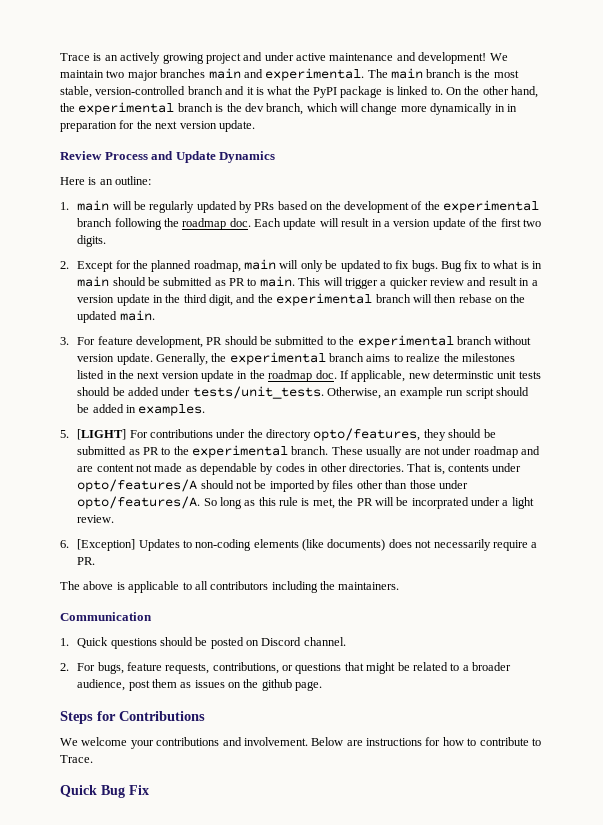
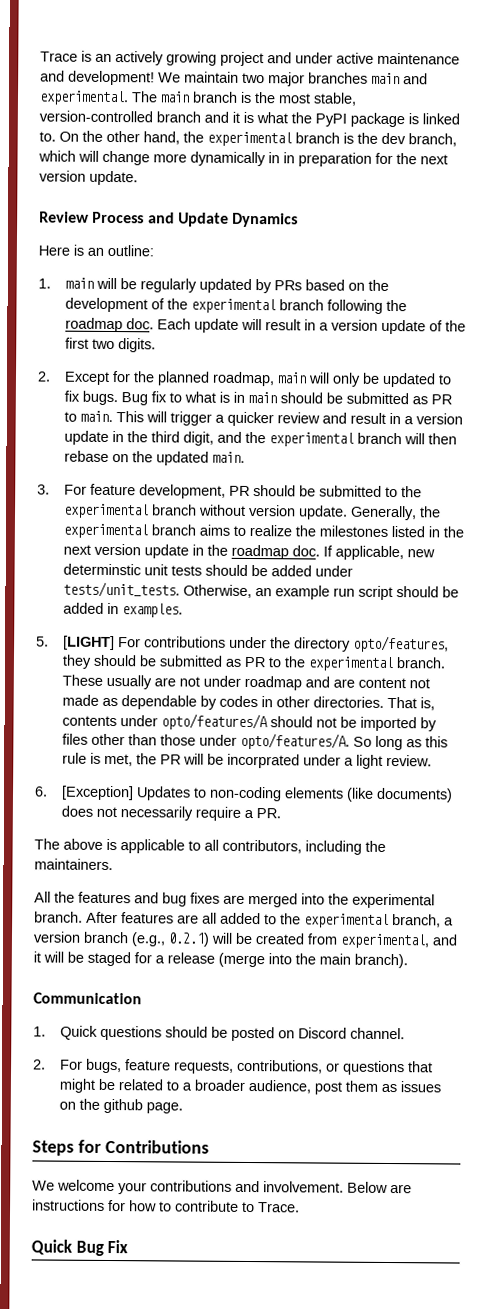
[210,581,269,590] contributors -> [222,839,302,854] contributors,
(400, 586) none -> [34,891,435,909] [34,911,454,928] [33,931,458,949] [33,951,408,969] // All the features and bug fixes are merged into the experimental branch. After features are all added to the experimental branch, a version branch (e.g., 0.2.1) will be created from experimental, and it will be staged for a release (merge into the main branch).

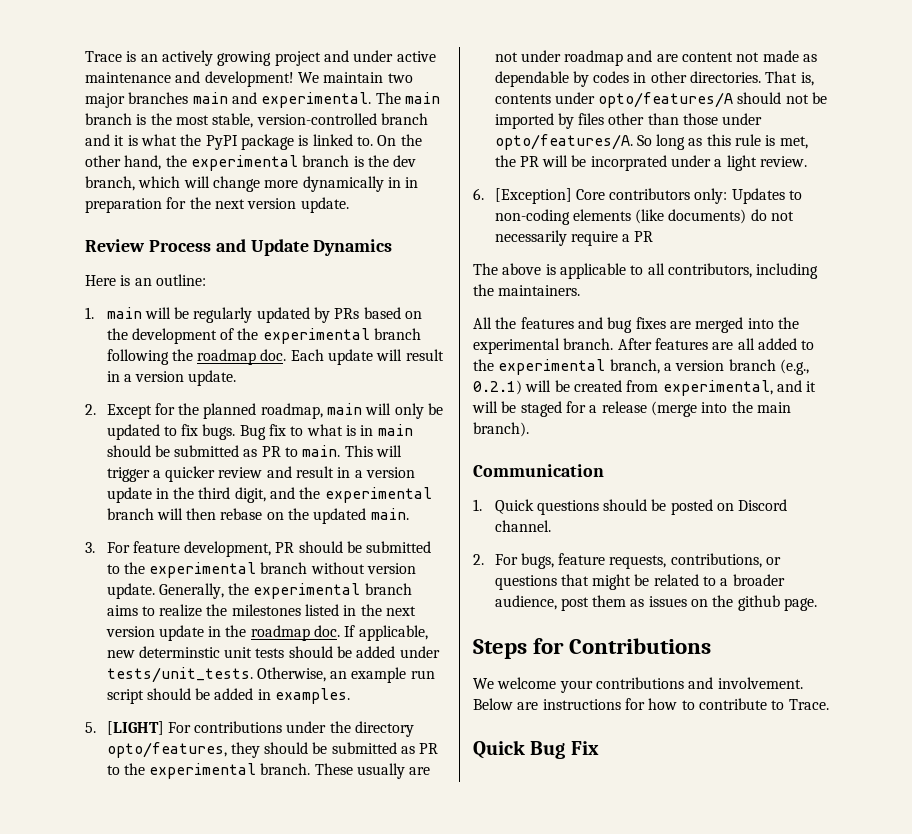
[381,319,467,335] [65,337,157,353] update of the first two digits. -> [188,370,237,386] update.
(135, 793) none -> [575,188,728,204] Core contributors only:
[61,805,94,817] does -> [750,209,767,221] do
[256,808,282,819] PR. -> [634,231,654,242] PR

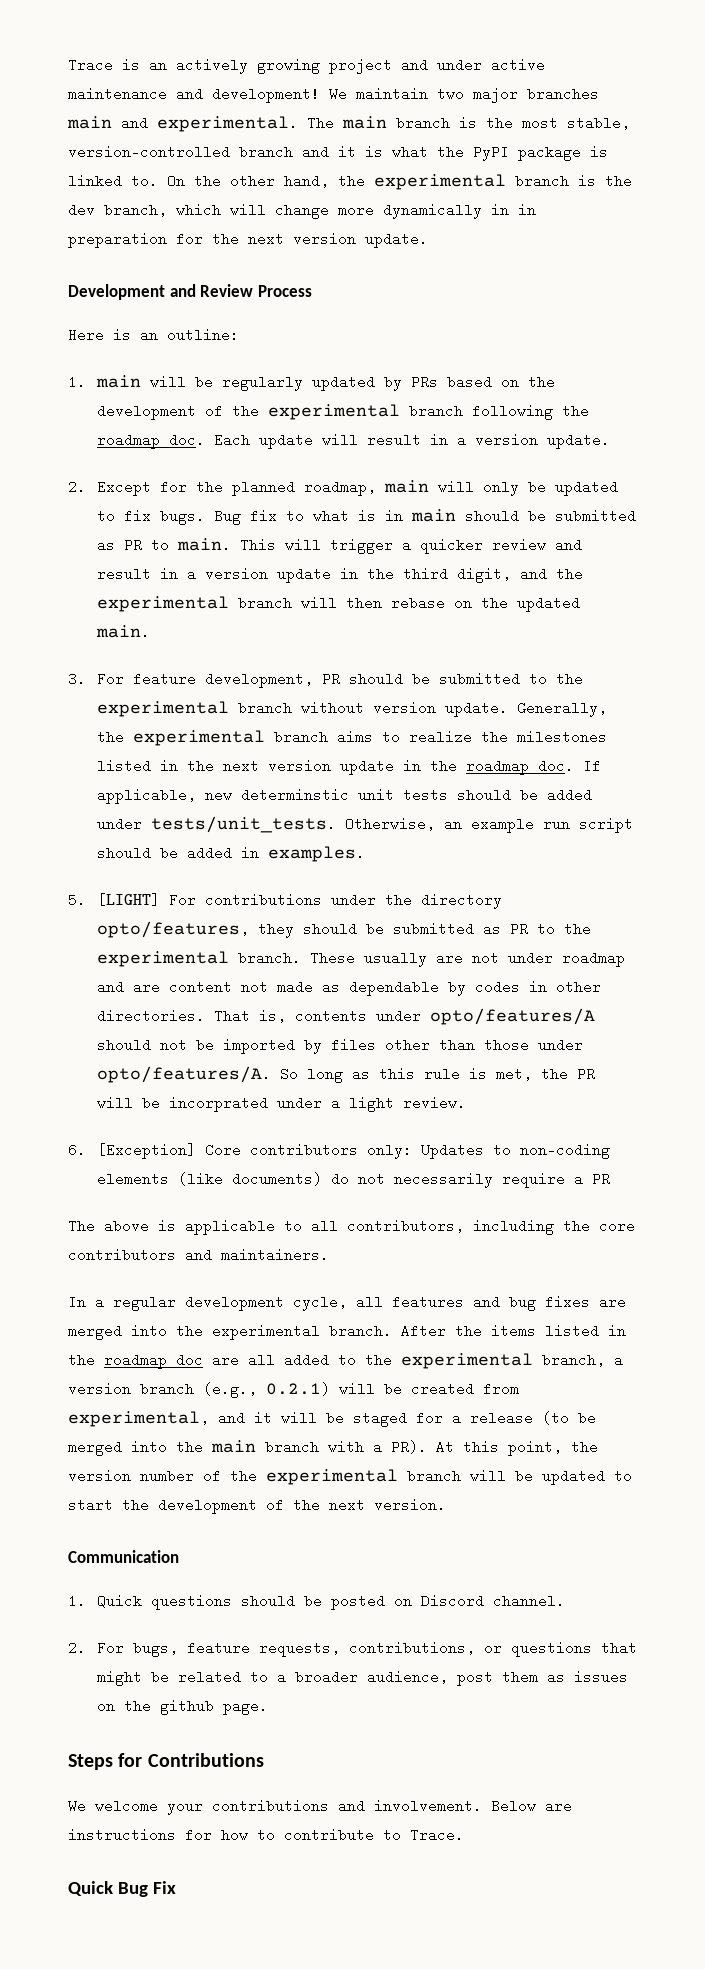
(349, 205) none -> [68,284,196,300] Development and
[215,239,393,256] and Update Dynamics -> (312, 291) none
[498,285,581,296] [473,317,517,329] maintainers. // All the -> [599,1219,635,1233] [68,1248,329,1262] [68,1295,383,1311] core contributors and maintainers. // In a regular development cycle, all
[654,338,708,350] features -> [455,1324,626,1338] [68,1353,203,1369] the items listed in the roadmap doc
[650,401,791,417] [473,422,529,437] (merge into the main branch). -> [542,1411,596,1425] [68,1440,598,1456] [68,1469,632,1485] [68,1498,446,1514] (to be merged into the main branch with a PR). At this point, the version number of the experimental branch will be updated to start the development of the next version.

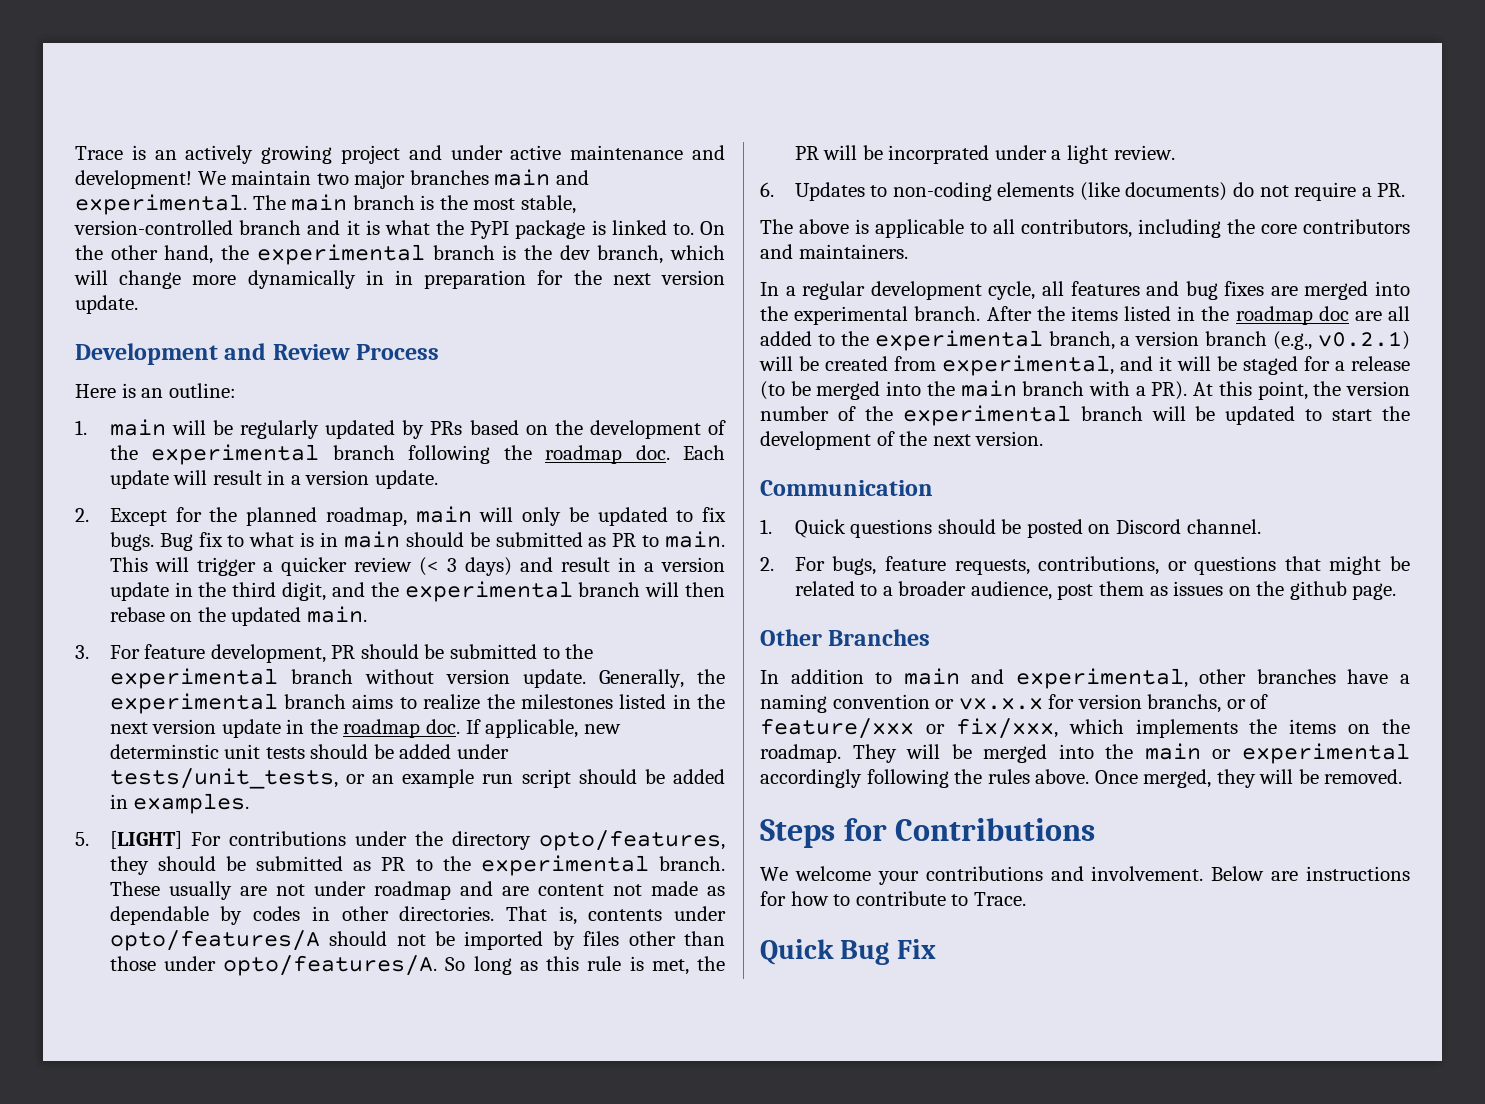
(546, 545) none -> [418,557,512,576] (< 3 days)
[150,816,435,833] tests/unit_tests. Otherwise, -> [109,768,365,789] tests/unit_tests, or
[96,1143,412,1159] [Exception] Core contributors only: -> (774, 189) none
[393,1172,493,1188] necessarily -> (1289, 191) none
[591,1172,610,1186] PR -> [1377,183,1406,197] PR.
[266,1382,330,1396] 0.2.1) -> [1318,331,1410,350] v0.2.1)
(268, 1707) none -> [760,629,931,646] [760,668,1410,689] [760,694,1269,713] [760,718,1410,739] [760,743,1410,764] [760,769,1403,788] // Other Branches // In addition to main and experimental, other branches have a naming convention or vx.x.x for version branchs, or of feature/xxx or fix/xxx, which implements the items on the roadmap. They will be merged into the main or experimental accordingly following the rules above. Once merged, they will be removed.

